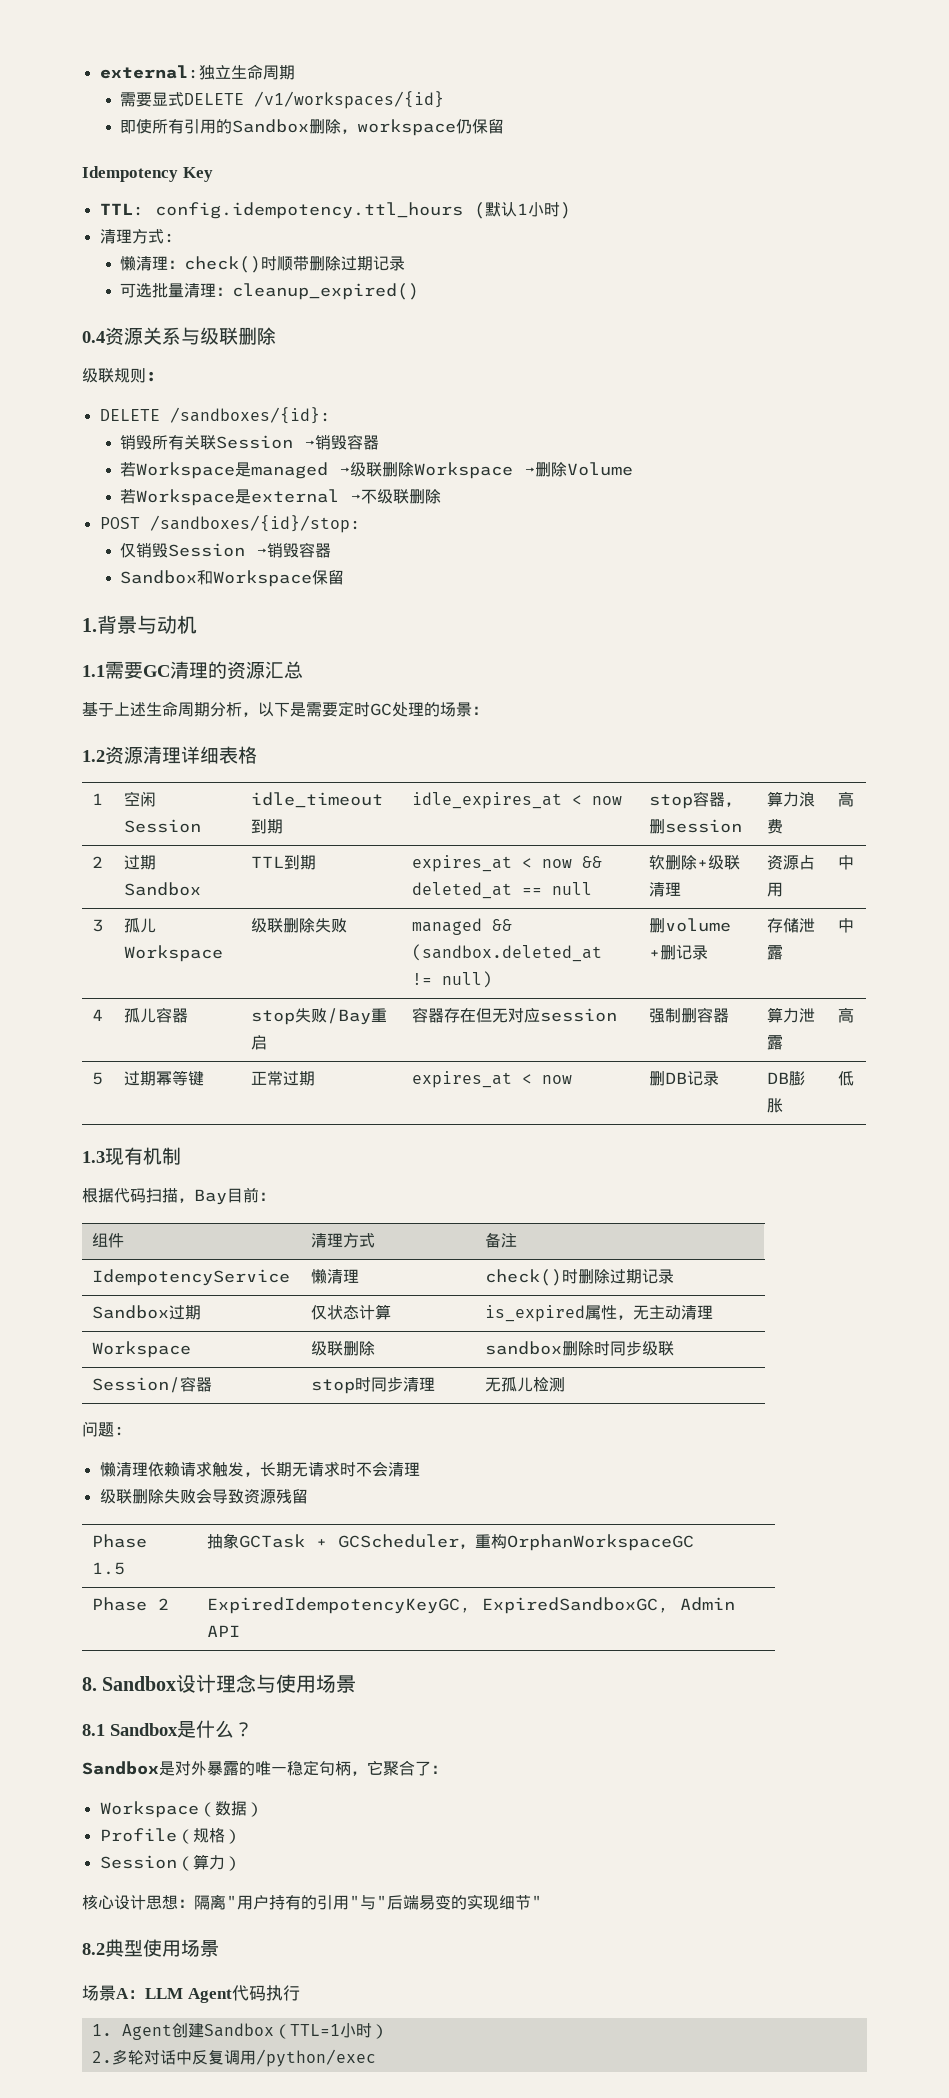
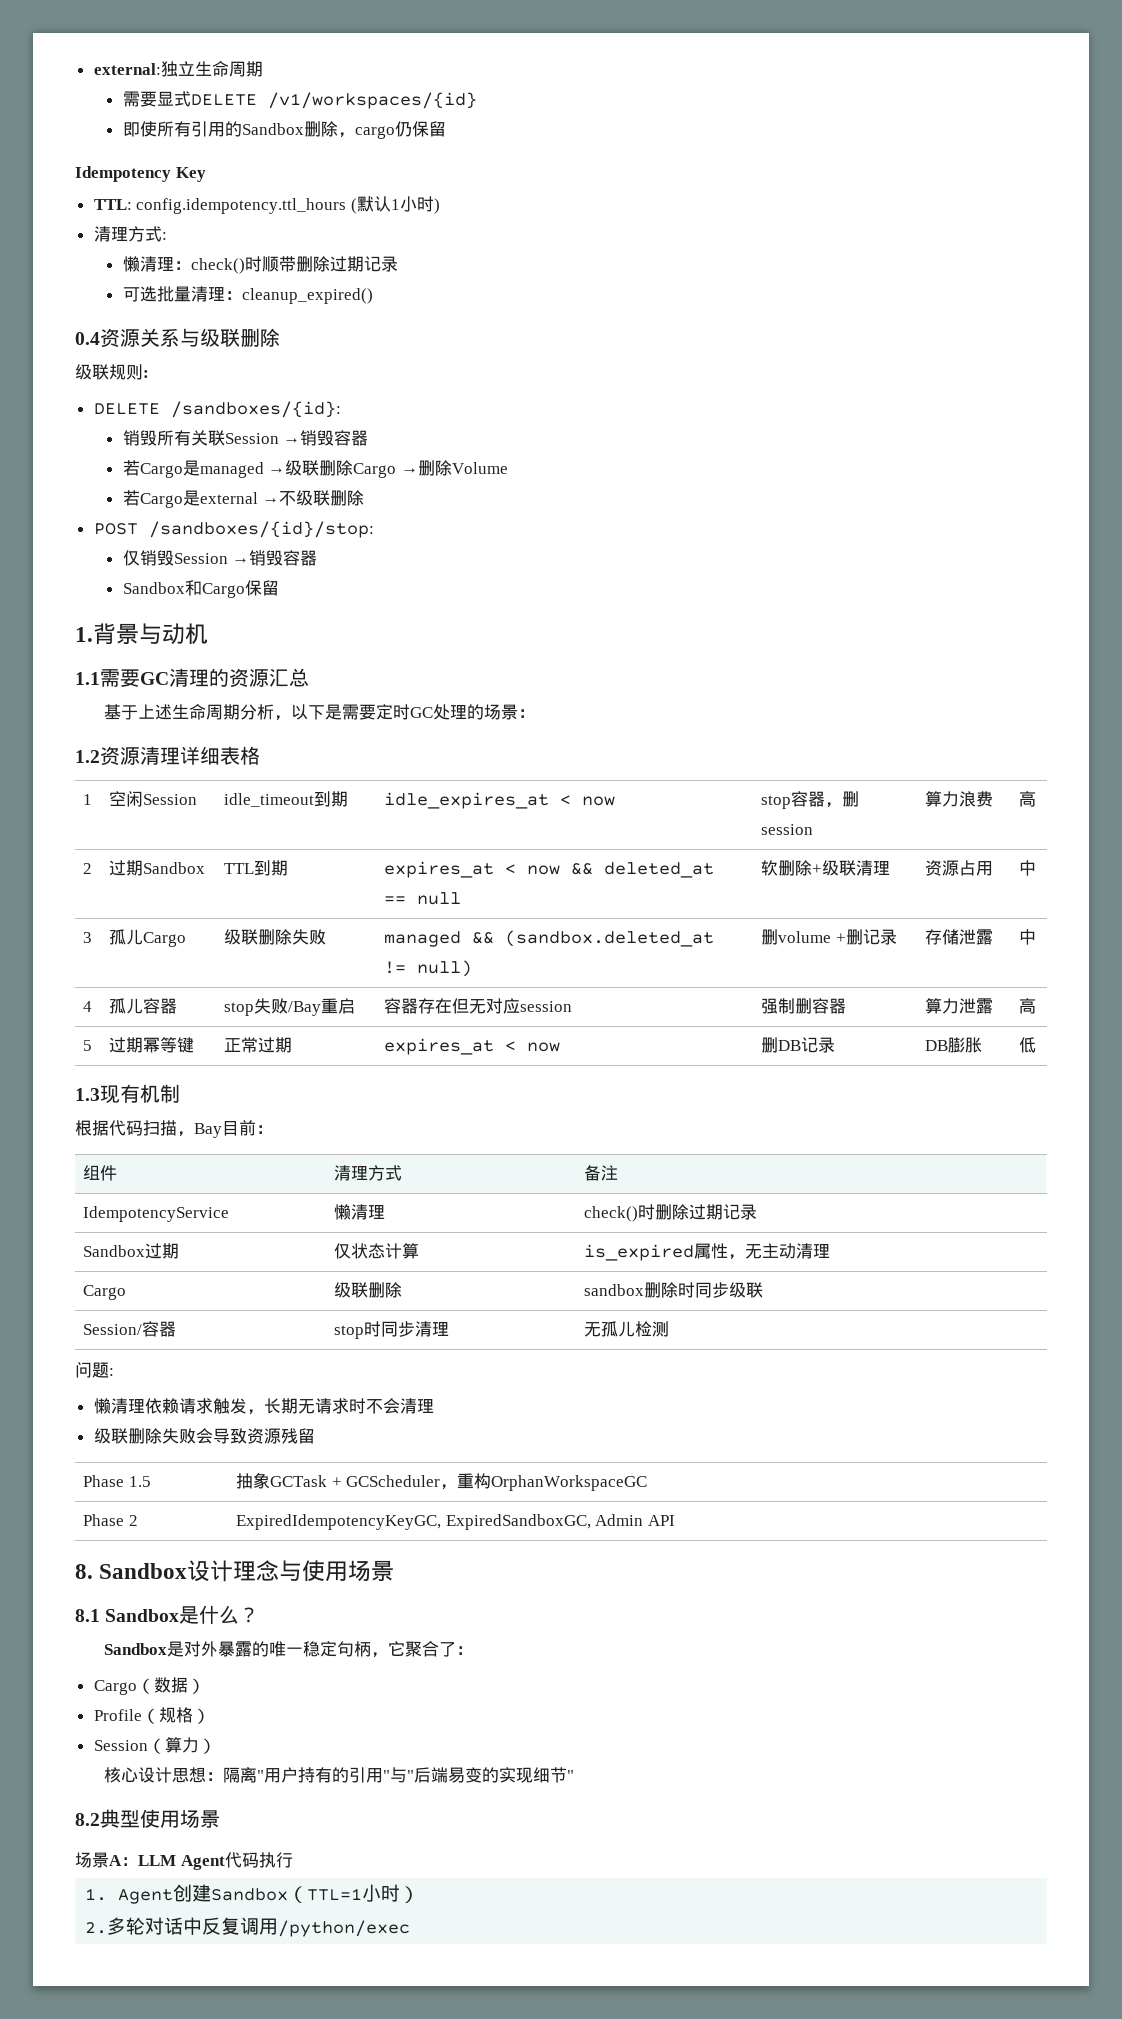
[357,119,457,136] workspace -> [354,126,395,139] cargo
[136,462,236,479] Workspace -> [139,463,183,478] Cargo
[414,462,514,479] Workspace -> [353,463,397,478] Cargo
[136,489,236,506] Workspace -> [139,493,183,508] Cargo
[213,570,313,587] Workspace -> [201,583,245,598] Cargo
[124,945,224,962] Workspace -> [143,932,187,947] Cargo
[92,1341,192,1358] Workspace -> [83,1285,127,1300] Cargo
[99,1801,199,1818] Workspace -> [93,1680,137,1695] Cargo

